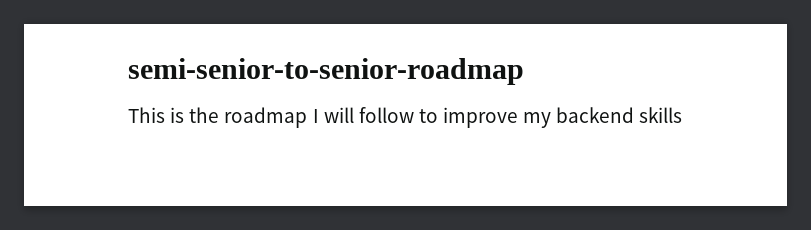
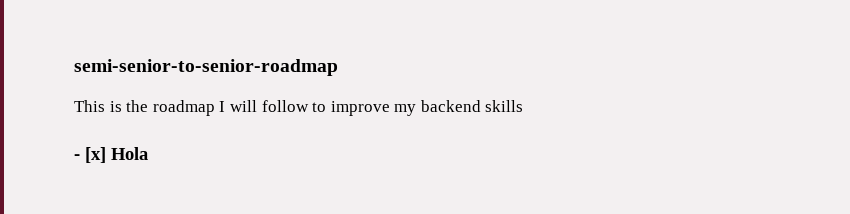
(683, 115) none -> [74,147,148,163] // - [x] Hola

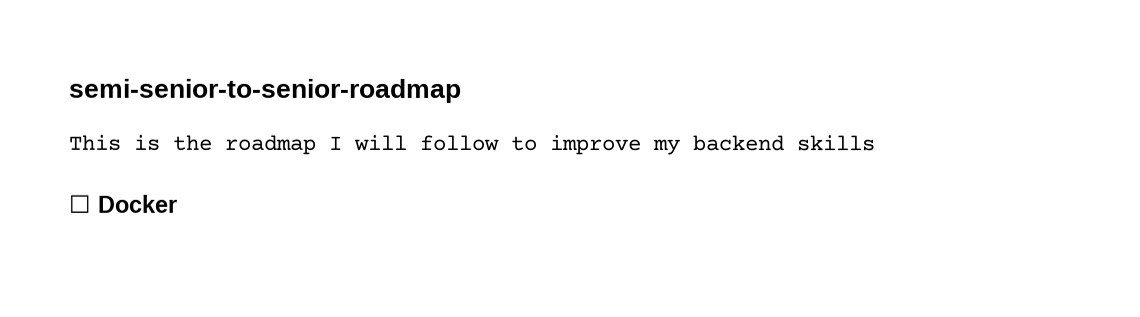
[74,147,148,163] - [x] Hola -> [68,194,177,213] ☐ Docker

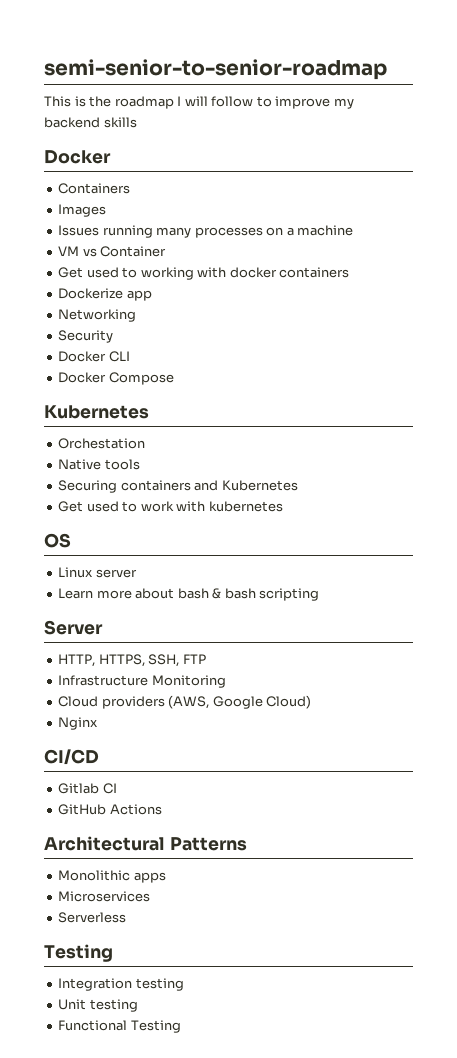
[68,194,177,213] ☐ Docker -> [44,150,111,164] [58,183,131,194] [58,204,107,217] [58,225,354,238] [58,246,167,257] [58,267,350,280] [58,288,152,301] [58,309,137,322] [58,330,114,343] [58,351,130,362] [58,372,174,385] [44,405,149,419] [58,438,146,449] [58,459,140,470] [58,480,298,493] [58,501,283,512] [44,533,71,548] [58,567,137,578] [58,588,320,601] [44,620,103,635] [58,654,206,667] [58,675,226,688] [58,695,312,709] [58,717,99,730] [44,749,99,765] [58,783,117,794] [58,804,162,815] [44,836,247,851] [58,870,166,883] [58,891,151,902] [58,912,127,923] [44,944,113,962] [58,978,184,991] [58,999,138,1012] [58,1020,181,1033] Docker // Containers // Images // Issues running many processes on a machine // VM vs Container // Get used to working with docker containers // Dockerize app // Networking // Security // Docker CLI // Docker Compose // Kubernetes // Orchestation // Native tools // Securing containers and Kubernetes // Get used to work with kubernetes // OS // Linux server // Learn more about bash & bash scripting // Server // HTTP, HTTPS, SSH, FTP // Infrastructure Monitoring // Cloud providers (AWS, Google Cloud) // Nginx // CI/CD // Gitlab CI // GitHub Actions // Architectural Patterns // Monolithic apps // Microservices // Serverless // Testing // Integration testing // Unit testing // Functional Testing

